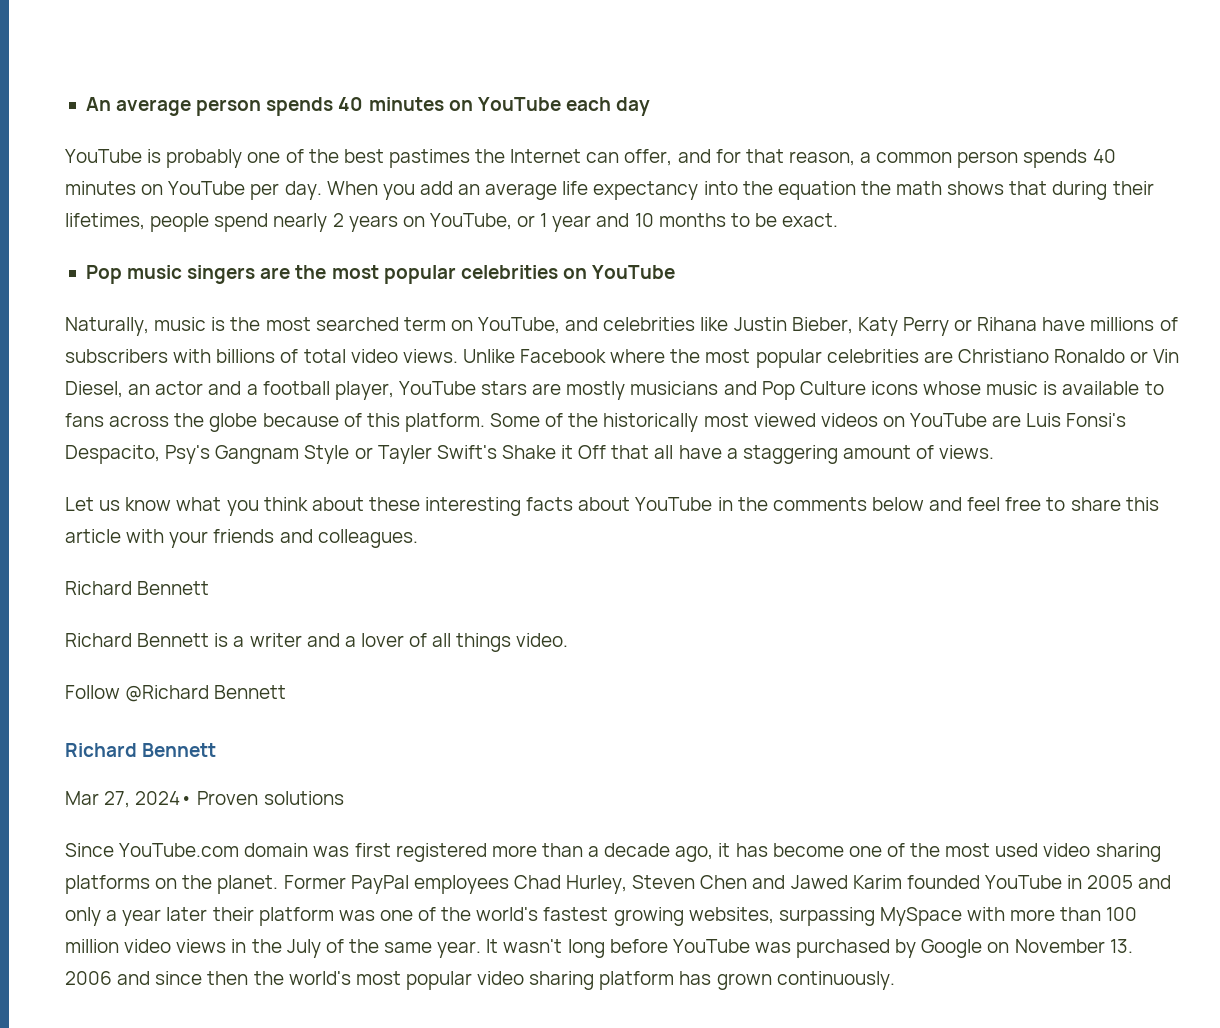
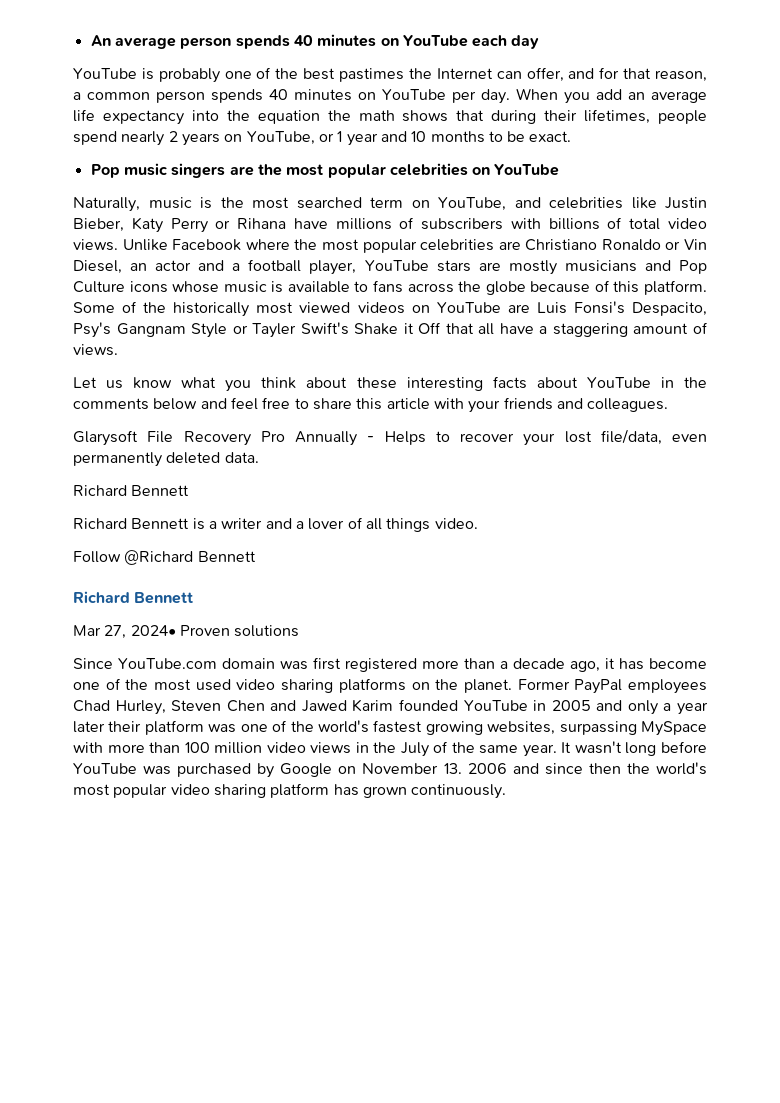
(418, 538) none -> [73,429,707,446] [73,452,259,467] // Glarysoft File Recovery Pro Annually - Helps to recover your lost file/data, even permanently deleted data.

